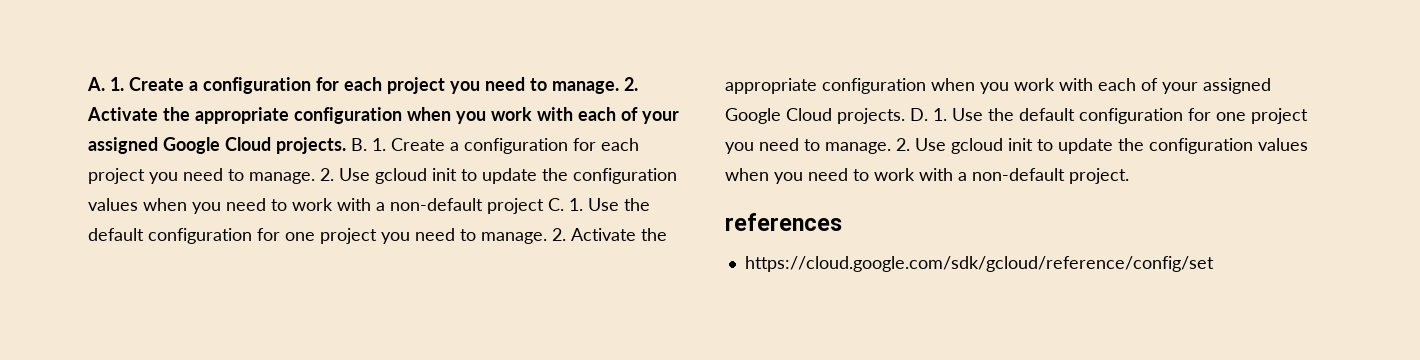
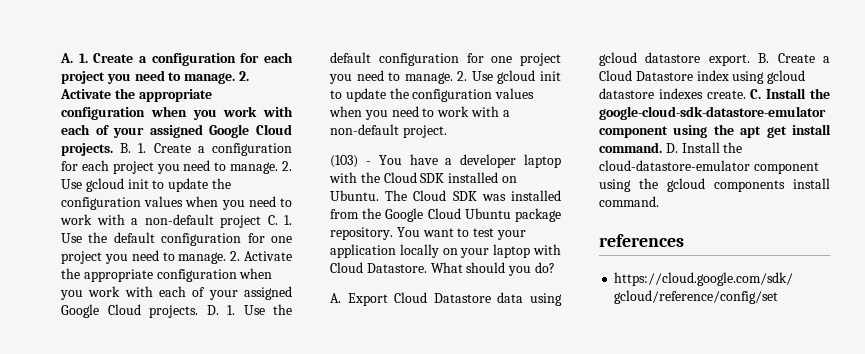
(1129, 176) none -> [330,154,561,168] [329,172,517,183] [330,190,561,201] [330,208,561,222] [330,227,526,240] [330,244,561,258] [330,262,555,276] [330,292,562,306] [599,52,830,66] [599,70,806,84] [599,88,830,99] [599,106,826,120] [599,124,831,138] [599,142,743,153] [599,160,819,174] [599,178,830,192] [599,196,659,207] // (103) - You have a developer laptop with the Cloud SDK installed on Ubuntu. The Cloud SDK was installed from the Google Cloud Ubuntu package repository. You want to test your application locally on your laptop with Cloud Datastore. What should you do? // A. Export Cloud Datastore data using gcloud datastore export. B. Create a Cloud Datastore index using gcloud datastore indexes create. C. Install the google-cloud-sdk-datastore-emulator component using the apt get install command. D. Install the cloud-datastore-emulator component using the gcloud components install command.

